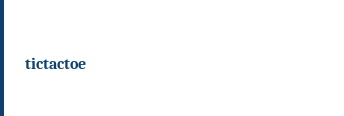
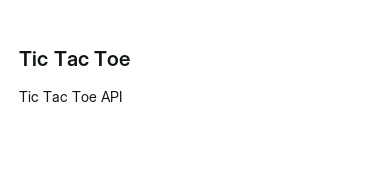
[25,57,86,69] tictactoe -> [19,51,131,66] [19,91,122,102] Tic Tac Toe // Tic Tac Toe API

